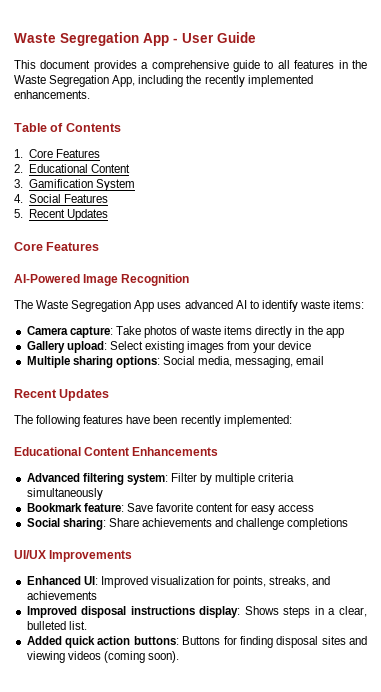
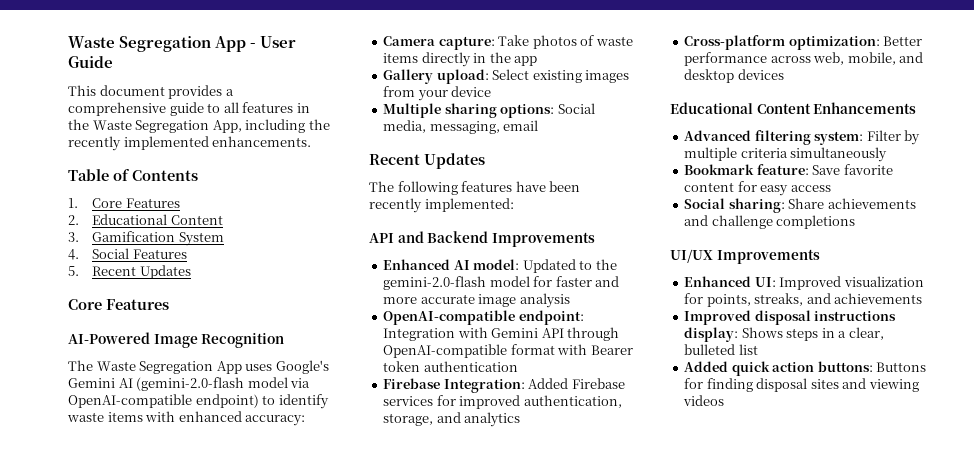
[184,300,365,312] advanced AI to identify waste items: -> [275,360,329,374] [68,377,311,391] [68,394,329,409] [67,411,306,426] Google's Gemini AI (gemini-2.0-flash model via OpenAI-compatible endpoint) to identify waste items with enhanced accuracy:
(292, 421) none -> [369,231,595,247] [383,259,617,273] [383,276,620,290] [383,293,570,308] [383,310,584,325] [383,327,620,341] [383,344,633,358] [383,361,518,372] [383,378,625,393] [383,395,622,409] [383,412,521,427] [684,35,923,50] [684,52,924,66] [684,69,784,83] // API and Backend Improvements // Enhanced AI model: Updated to the gemini-2.0-flash model for faster and more accurate image analysis // OpenAI-compatible endpoint: Integration with Gemini API through OpenAI-compatible format with Bearer token authentication // Firebase Integration: Added Firebase services for improved authentication, storage, and analytics // Cross-platform optimization: Better performance across web, mobile, and desktop devices
[68,621,87,630] list. -> [738,344,758,355] list
[103,651,179,663] (coming soon). -> (725, 400) none

